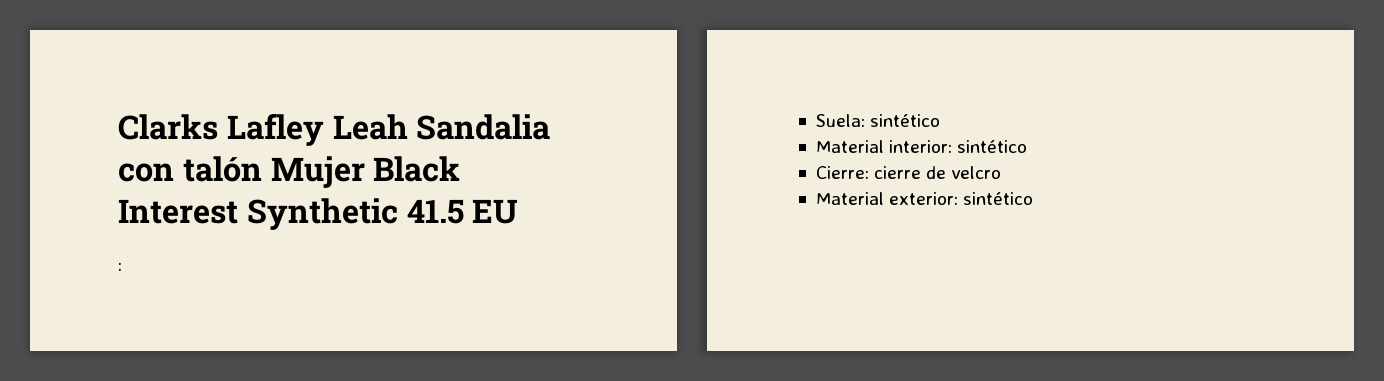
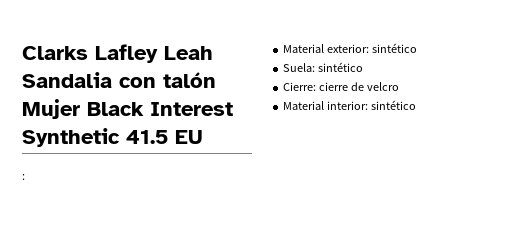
[815,114,941,127] [815,140,953,153] Suela: sintético // Material interior: -> [283,43,418,53] [283,63,316,72] Material exterior: sintético // Suela:
[889,192,959,205] exterior: -> [327,101,369,110] interior:

